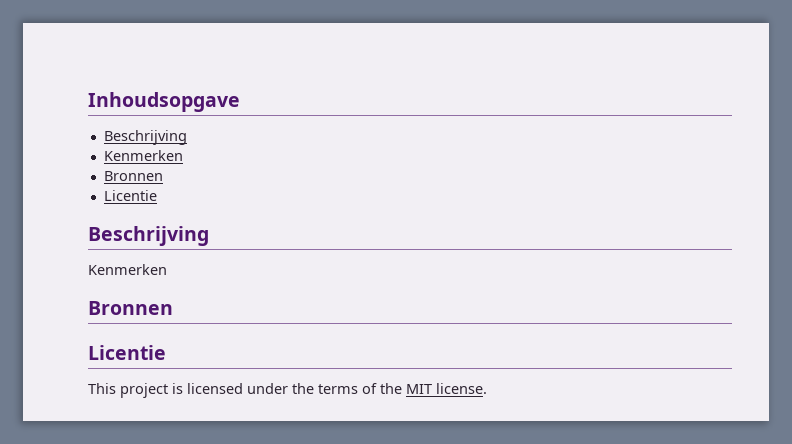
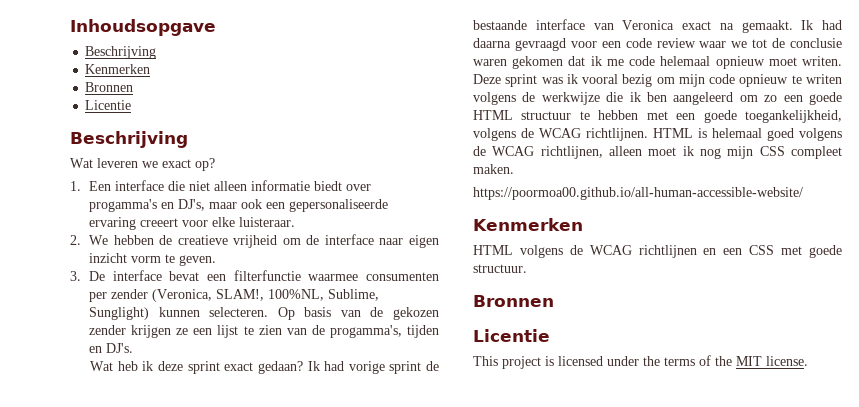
[88,264,167,275] Kenmerken -> [70,158,215,171] [70,180,372,191] [89,199,389,212] [89,217,296,230] [70,234,439,248] [89,253,217,266] [70,270,439,281] [89,289,380,302] [89,307,439,320] [89,325,439,338] [89,343,134,353] [90,361,439,374] [473,19,842,33] [473,38,842,51] [473,56,842,69] [473,74,842,87] [473,92,842,105] [473,110,842,123] [473,128,842,141] [473,146,842,159] [473,164,514,174] [473,187,803,200] [473,218,583,231] [473,245,842,258] [473,264,527,273] Wat leveren we exact op? // 1. Een interface die niet alleen informatie biedt over progamma's en DJ's, maar ook een gepersonaliseerde ervaring creeert voor elke luisteraar. // 2. We hebben de creatieve vrijheid om de interface naar eigen inzicht vorm te geven. // 3. De interface bevat een filterfunctie waarmee consumenten per zender (Veronica, SLAM!, 100%NL, Sublime, Sunglight) kunnen selecteren. Op basis van de gekozen zender krijgen ze een lijst te zien van de progamma's, tijden en DJ's. // Wat heb ik deze sprint exact gedaan? Ik had vorige sprint de bestaande interface van Veronica exact na gemaakt. Ik had daarna gevraagd voor een code review waar we tot de conclusie waren gekomen dat ik me code helemaal opnieuw moet writen. Deze sprint was ik vooral bezig om mijn code opnieuw te writen volgens de werkwijze die ik ben aangeleerd om zo een goede HTML structuur te hebben met een goede toegankelijkheid, volgens de WCAG richtlijnen. HTML is helemaal goed volgens de WCAG richtlijnen, alleen moet ik nog mijn CSS compleet maken. // https://poormoa00.github.io/all-human-accessible-website/ // Kenmerken // HTML volgens de WCAG richtlijnen en een CSS met goede structuur.

